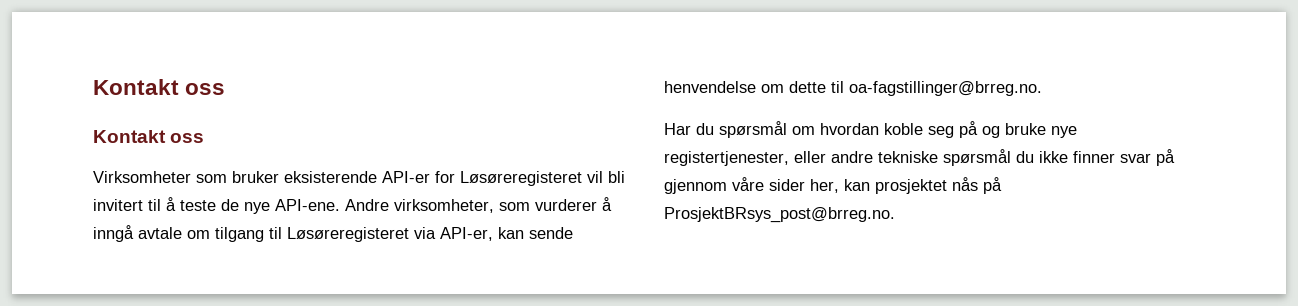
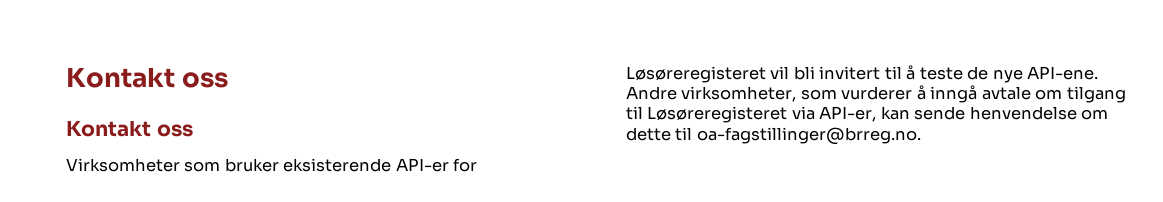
[664,121,1077,138] [664,149,1175,166] [664,177,1002,194] [664,207,895,223] // Har du spørsmål om hvordan koble seg på og bruke nye registertjenester, eller andre tekniske spørsmål du ikke finner svar på gjennom våre sider her, kan prosjektet nås på ProsjektBRsys_post@brreg.no. -> (921, 136) none

